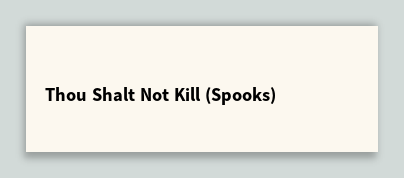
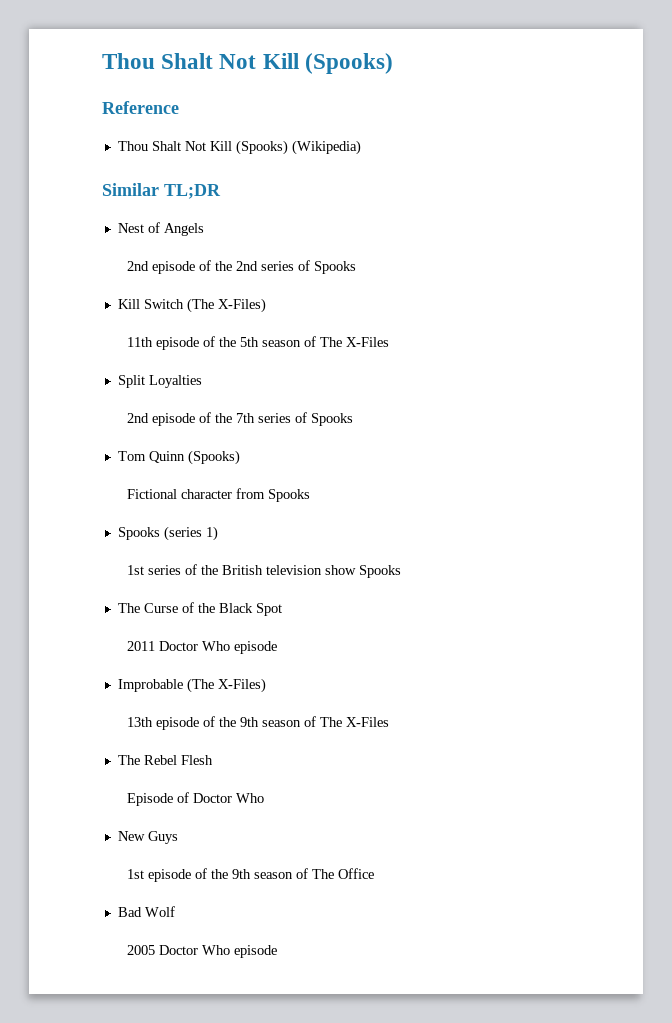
[45,87,276,105] Thou Shalt Not Kill (Spooks) -> [102,53,393,74] [102,101,179,114] [117,140,361,155] [102,183,221,199] [117,222,204,236] [126,260,356,274] [117,298,266,313] [126,336,389,350] [117,375,202,388] [126,412,353,426] [117,450,240,465] [126,488,310,502] [117,526,218,541] [126,564,401,578] [117,602,282,616] [126,641,277,654] [117,678,266,693] [126,716,389,730] [117,755,213,765] [126,792,264,806] [117,831,178,844] [126,868,374,882] [117,906,175,917] [126,945,277,958] Thou Shalt Not Kill (Spooks) // Reference // Thou Shalt Not Kill (Spooks) (Wikipedia) // Similar TL;DR // Nest of Angels // 2nd episode of the 2nd series of Spooks // Kill Switch (The X-Files) // 11th episode of the 5th season of The X-Files // Split Loyalties // 2nd episode of the 7th series of Spooks // Tom Quinn (Spooks) // Fictional character from Spooks // Spooks (series 1) // 1st series of the British television show Spooks // The Curse of the Black Spot // 2011 Doctor Who episode // Improbable (The X-Files) // 13th episode of the 9th season of The X-Files // The Rebel Flesh // Episode of Doctor Who // New Guys // 1st episode of the 9th season of The Office // Bad Wolf // 2005 Doctor Who episode

